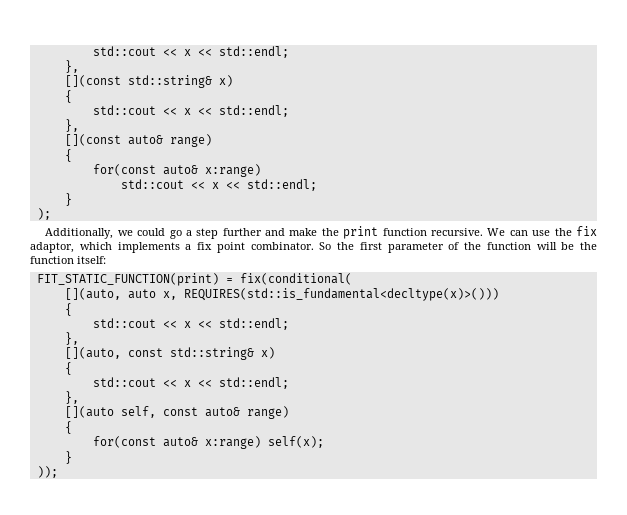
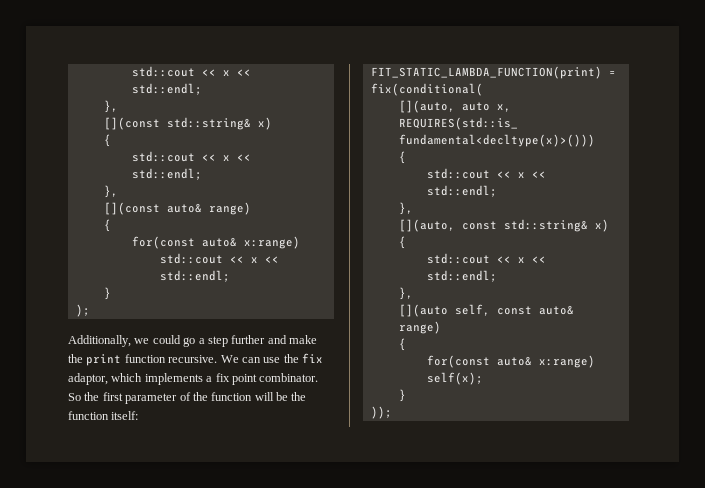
[36,273,219,286] FIT_STATIC_FUNCTION(print) -> [370,66,602,79] FIT_STATIC_LAMBDA_FUNCTION(print)

